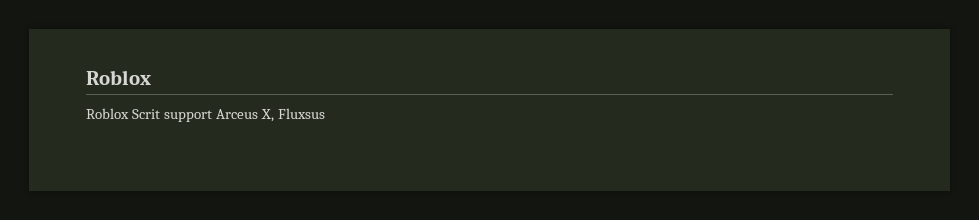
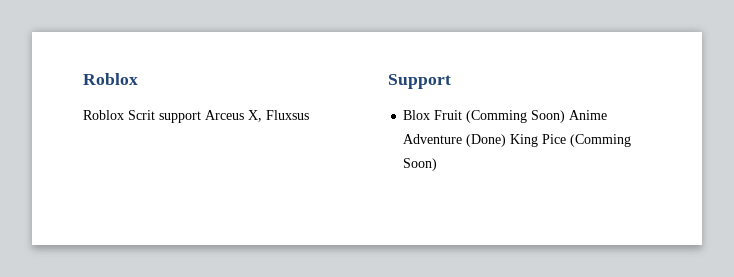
(325, 113) none -> [388,74,451,89] [403,110,608,123] [403,134,632,147] [403,158,438,171] // Support // Blox Fruit (Comming Soon) Anime Adventure (Done) King Pice (Comming Soon)

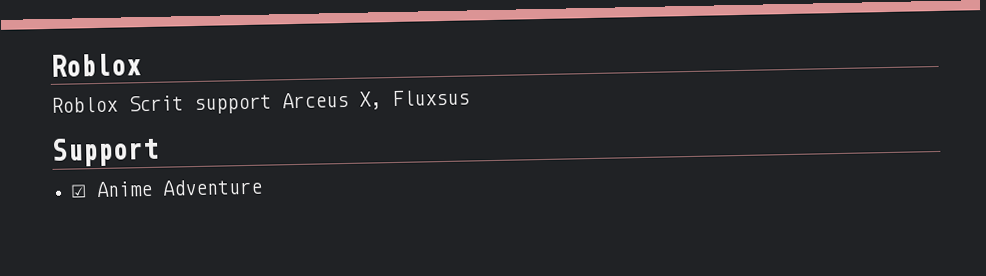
[403,110,608,123] [403,134,632,147] [403,158,438,171] Blox Fruit (Comming Soon) Anime Adventure (Done) King Pice (Comming Soon) -> [70,178,264,198] ☑ Anime Adventure

